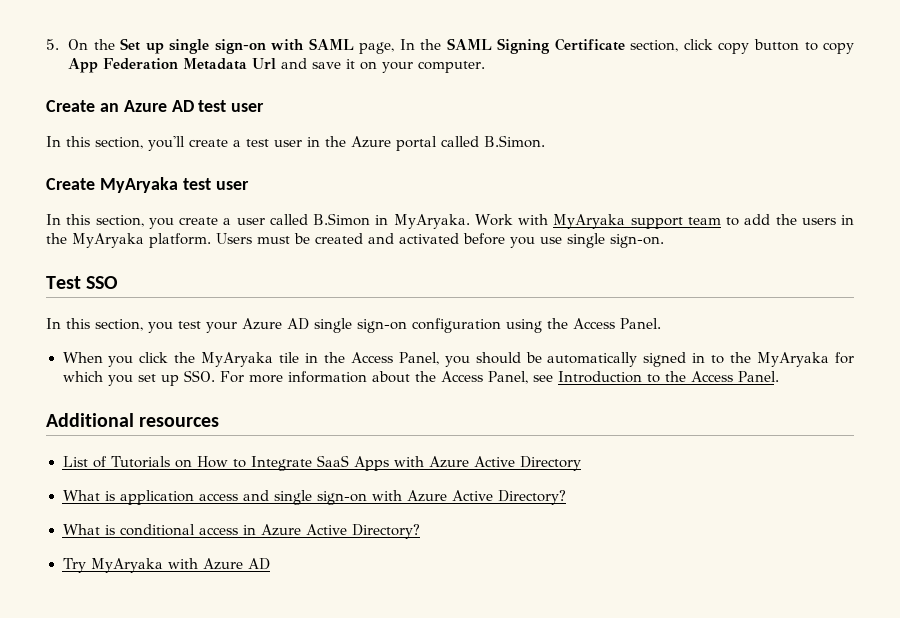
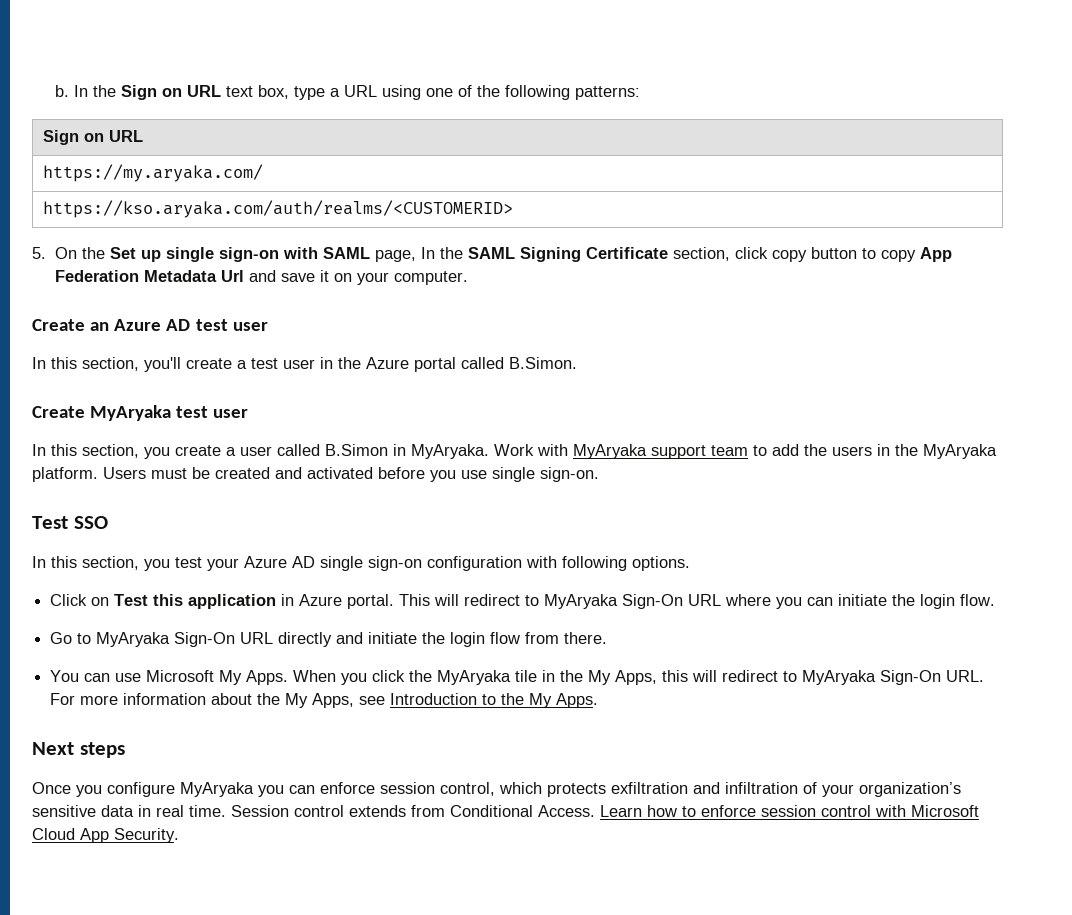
(46, 44) none -> [55,85,641,100] [43,130,144,145] [43,164,264,182] [43,200,514,218] b. In the Sign on URL text box, type a URL using one of the following patterns: // Sign on URL // https://my.aryaka.com/ // https://kso.aryaka.com/auth/realms/<CUSTOMERID> //
[506,318,661,333] using the Access Panel. // -> [526,556,690,571] [50,594,996,609] [50,632,608,647] [50,670,289,685] with following options. // Click on Test this application in Azure portal. This will redirect to MyAryaka Sign-On URL where you can initiate the login flow. // Go to MyAryaka Sign-On URL directly and initiate the login flow from there. // You can use Microsoft My Apps.
[350,352,855,367] [62,370,215,386] Access Panel, you should be automatically signed in to the MyAryaka for which you set up SSO. -> [588,670,985,685] My Apps, this will redirect to MyAryaka Sign-On URL.
[440,371,528,384] Access Panel, -> [285,693,355,708] My Apps,
[690,371,779,382] [46,413,220,427] [62,455,582,471] [62,490,566,505] [62,524,420,539] [62,558,271,573] Access Panel. // Additional resources // List of Tutorials on How to Integrate SaaS Apps with Azure Active Directory // What is application access and single sign-on with Azure Active Directory? // What is conditional access in Azure Active Directory? // Try MyAryaka with Azure AD -> [529,693,599,708] [32,742,125,758] [32,782,961,797] [32,805,979,817] [32,828,179,843] My Apps. // Next steps // Once you configure MyAryaka you can enforce session control, which protects exfiltration and infiltration of your organization’s sensitive data in real time. Session control extends from Conditional Access. Learn how to enforce session control with Microsoft Cloud App Security.

